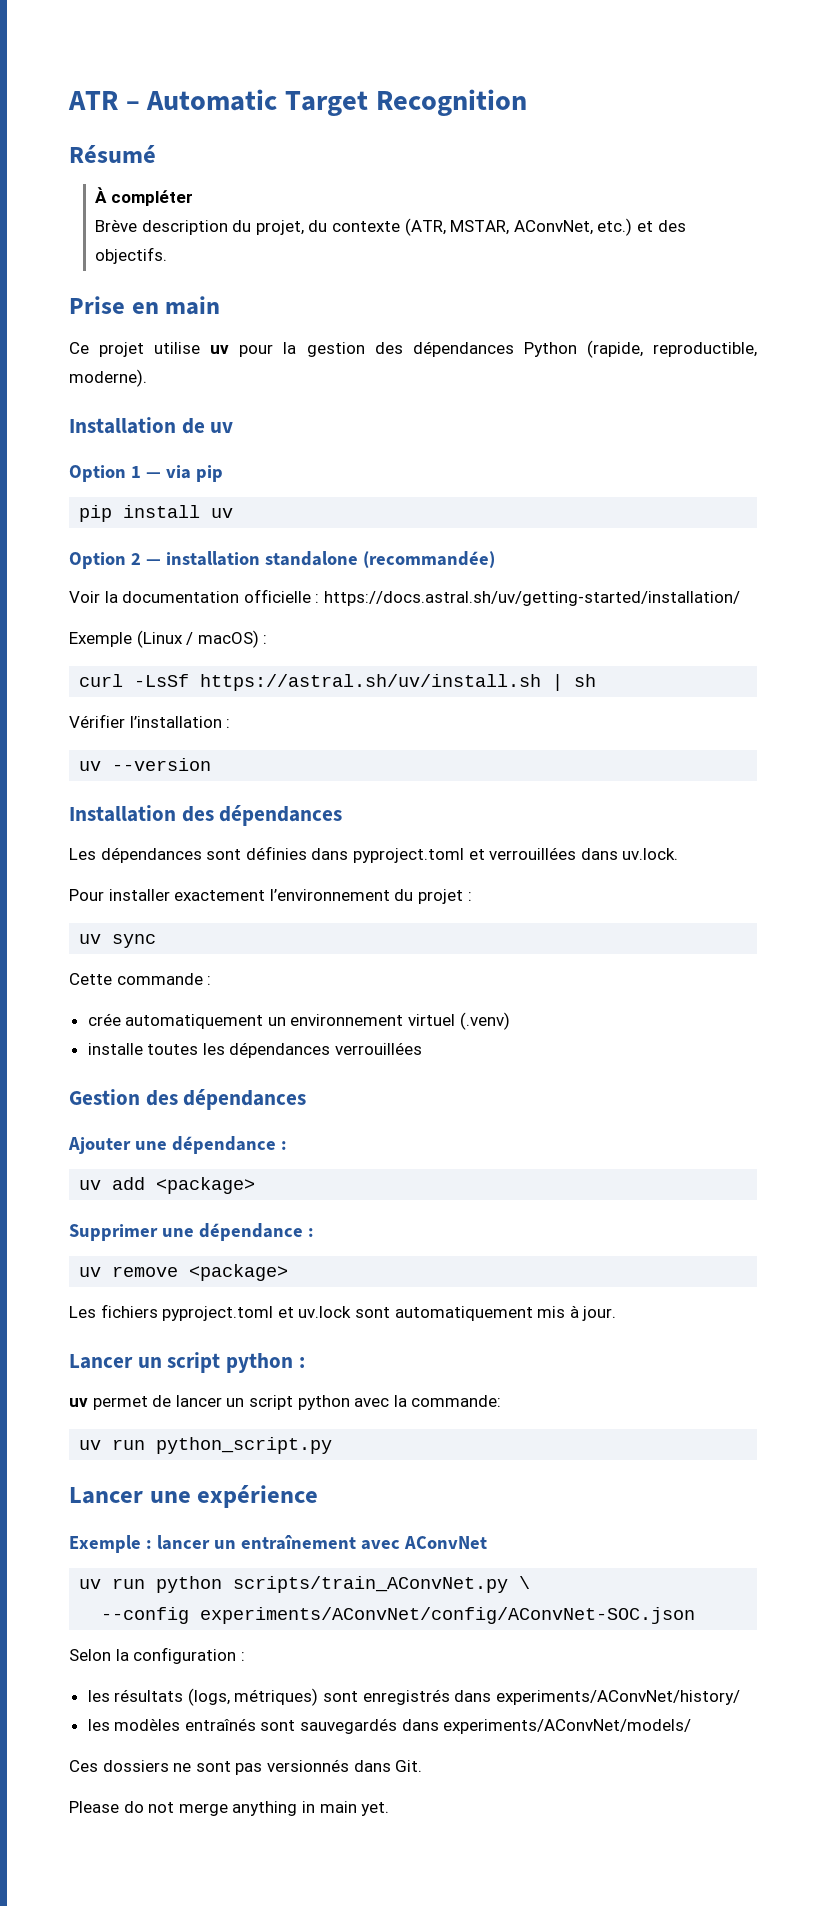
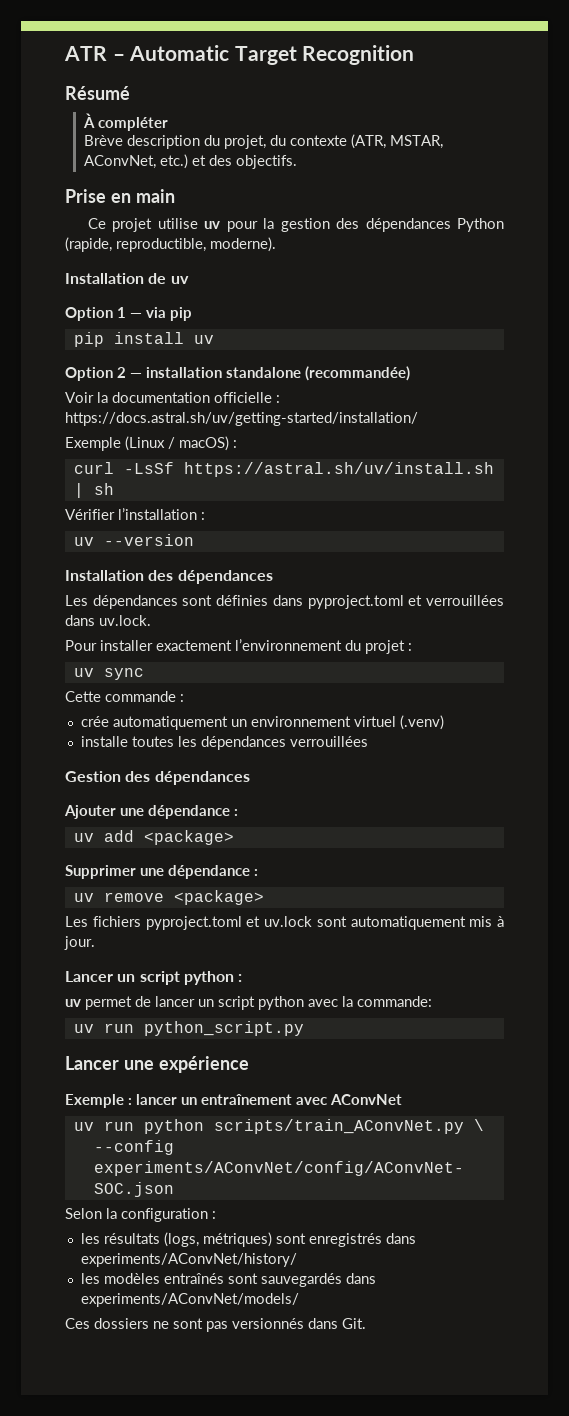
[69,1801,390,1816] // Please do not merge anything in main yet. -> (366, 1323) none

